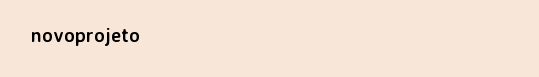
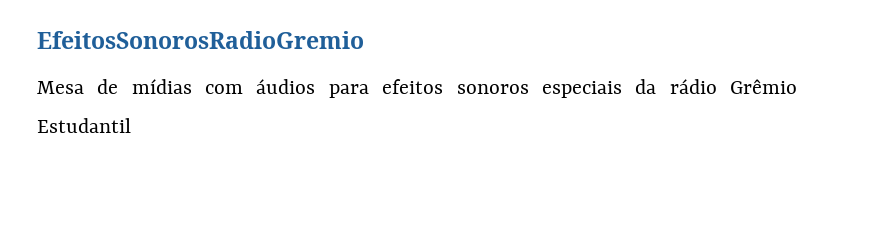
[31,28,140,46] novoprojeto -> [37,31,364,49] [37,79,798,98] [37,118,131,133] EfeitosSonorosRadioGremio // Mesa de mídias com áudios para efeitos sonoros especiais da rádio Grêmio Estudantil

